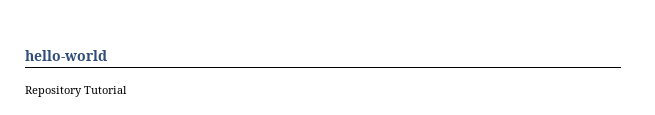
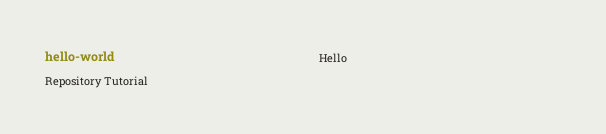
(127, 90) none -> [319,53,347,63] // Hello

